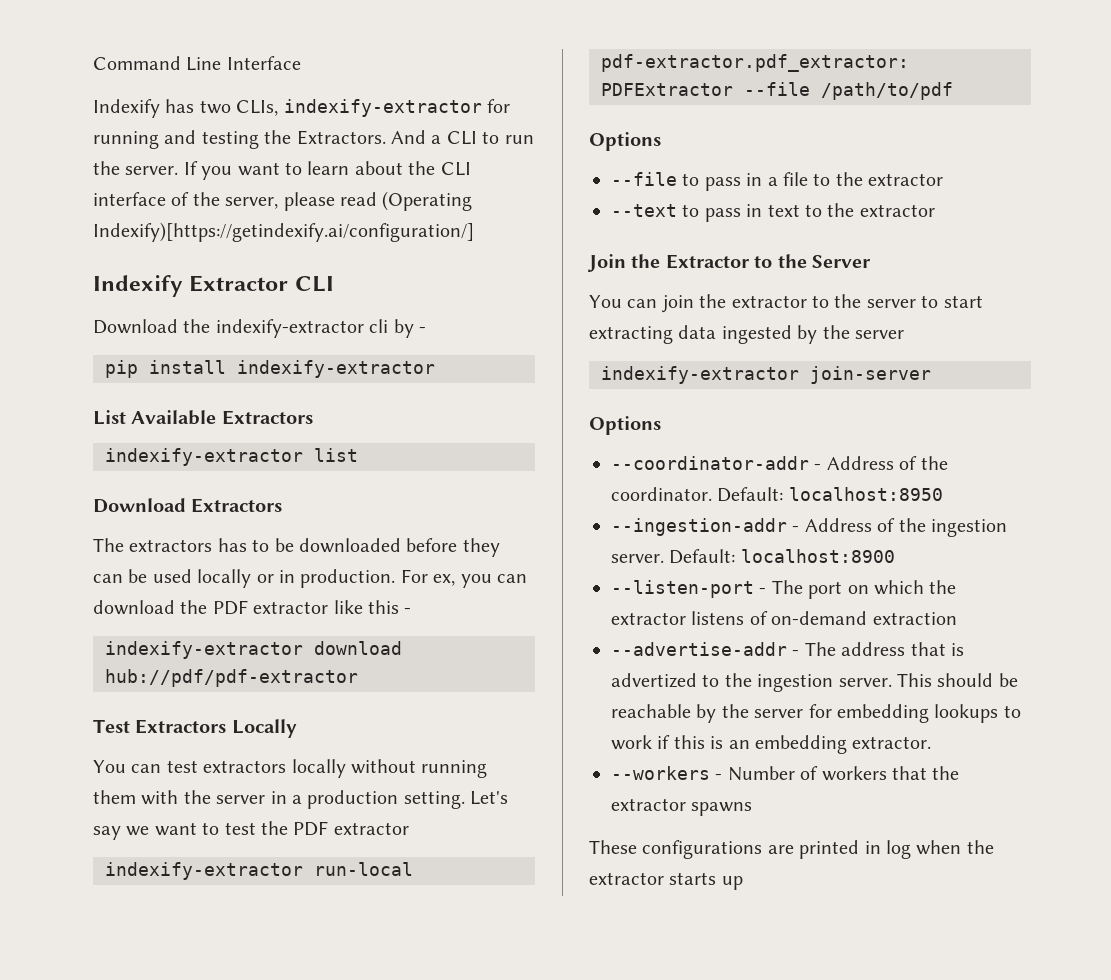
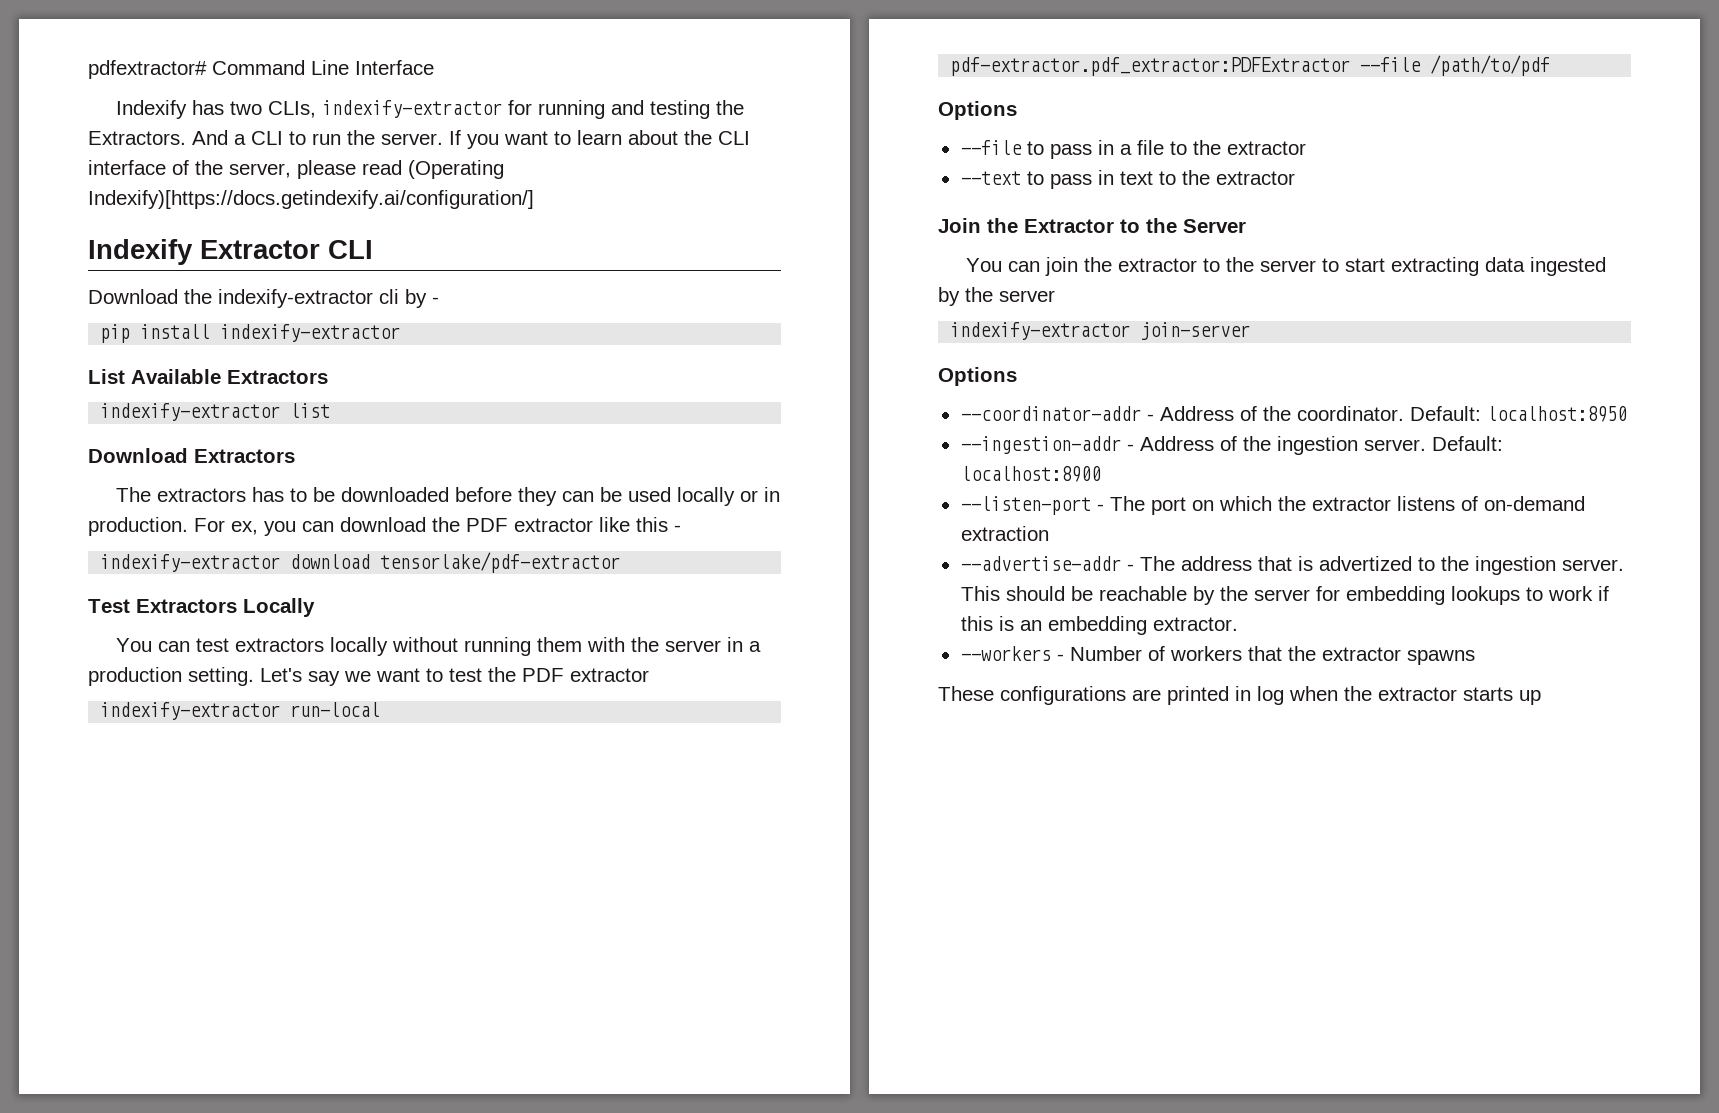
(93, 63) none -> [88,60,207,79] pdfextractor#
[93,222,474,242] Indexify)[https://getindexify.ai/configuration/] -> [88,190,534,209] Indexify)[https://docs.getindexify.ai/configuration/]
[105,669,358,687] hub://pdf/pdf-extractor -> [380,552,621,573] tensorlake/pdf-extractor

